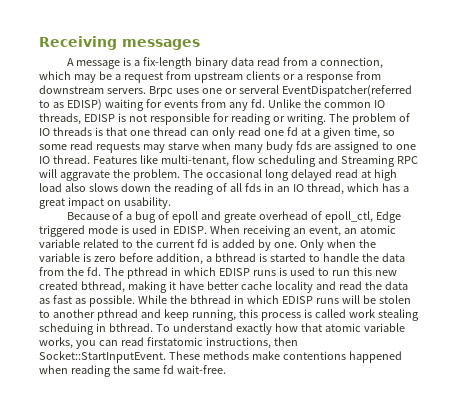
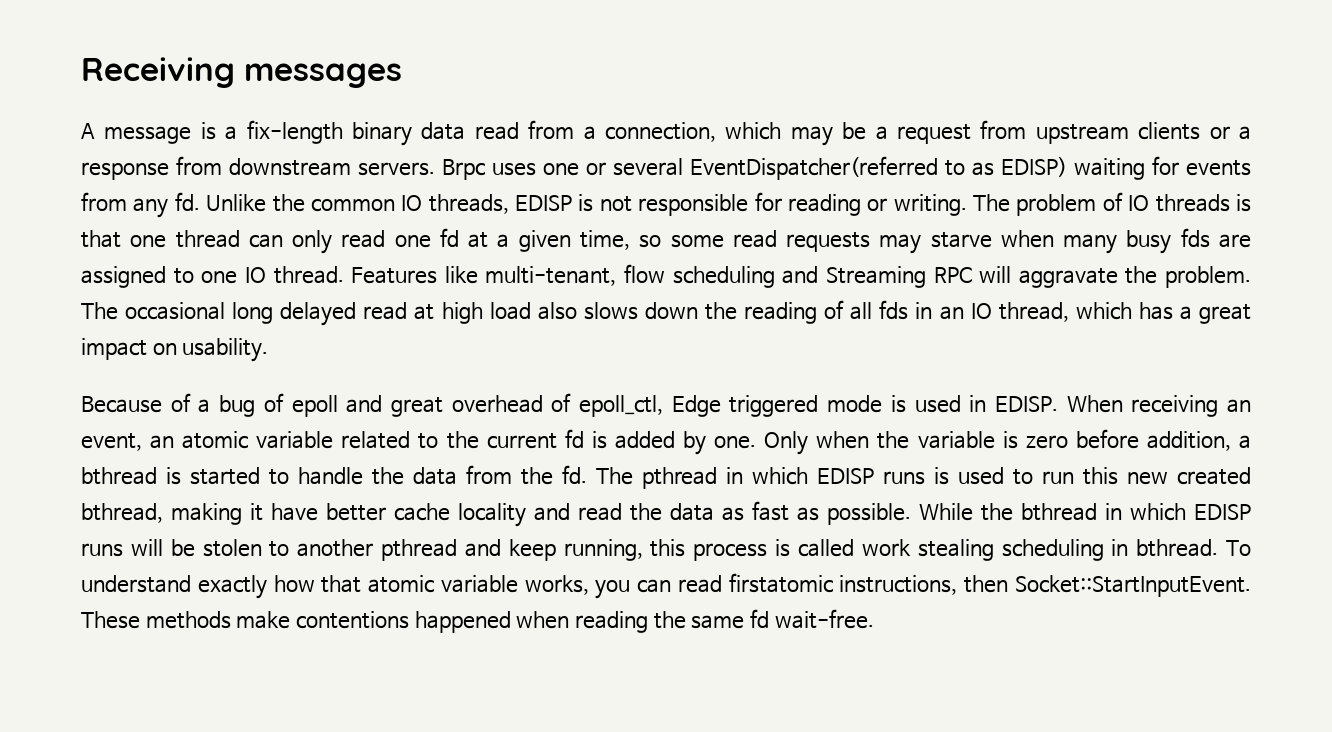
[238,85,279,94] serveral -> [613,158,684,176] several
[265,141,293,153] budy -> [1126,230,1172,254] busy
[224,212,257,223] greate -> [390,397,443,417] great
[39,323,94,335] scheduing -> [1001,539,1104,561] scheduling

